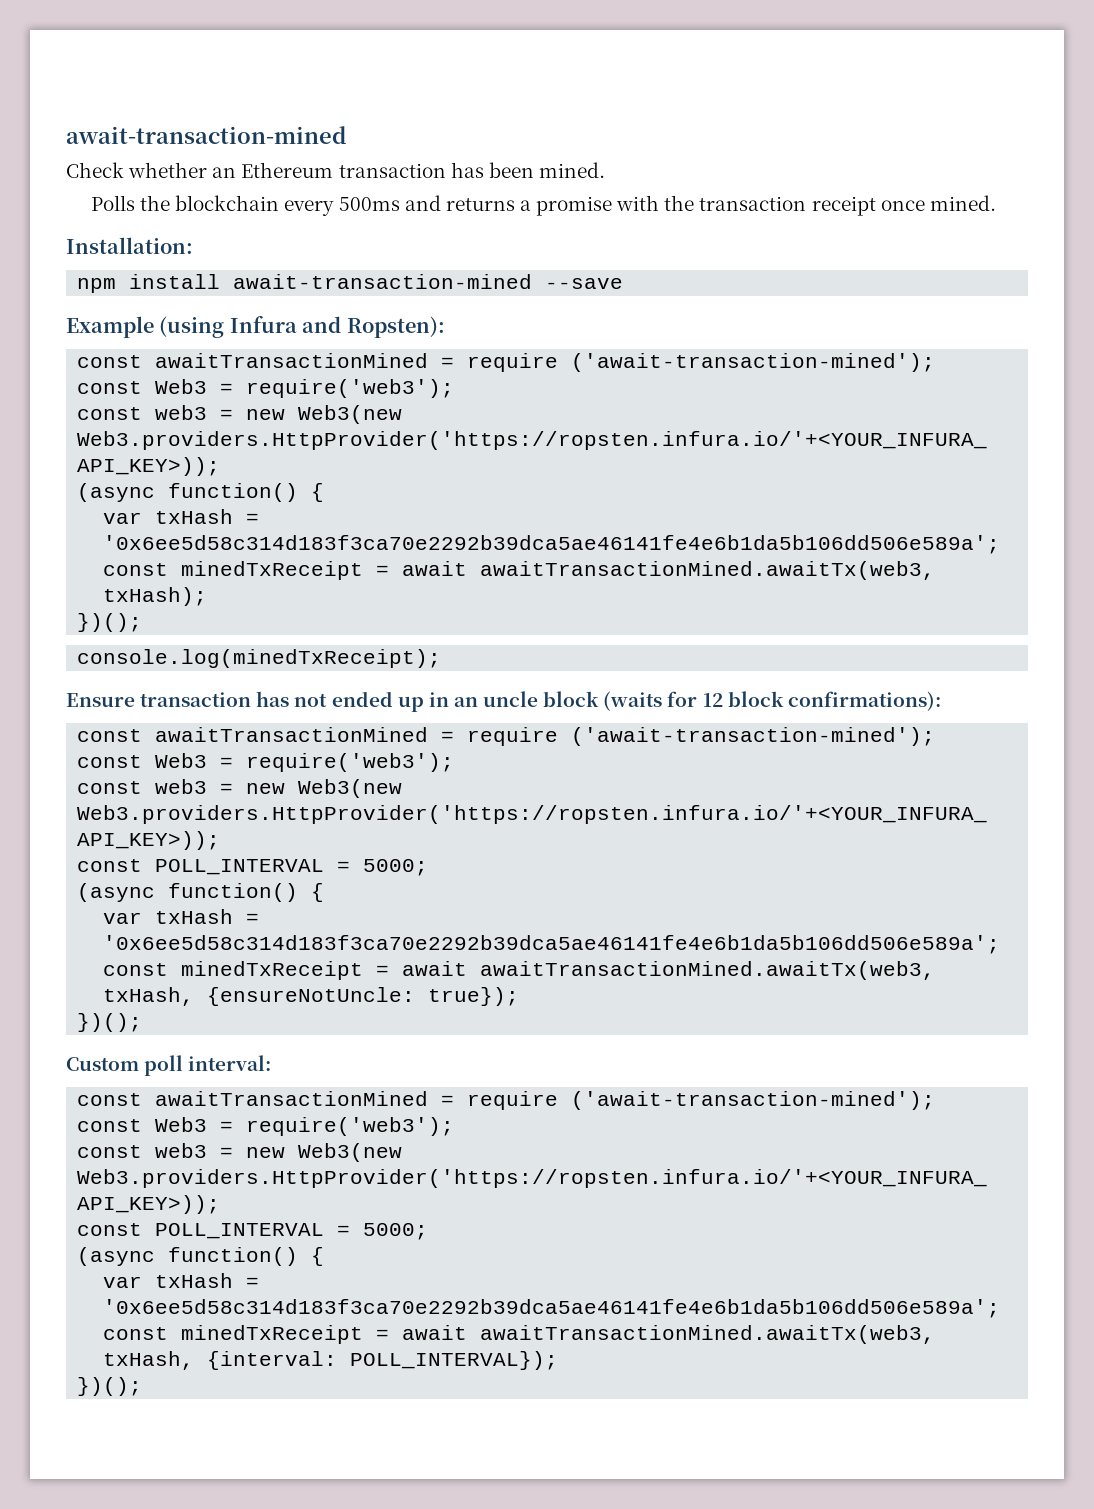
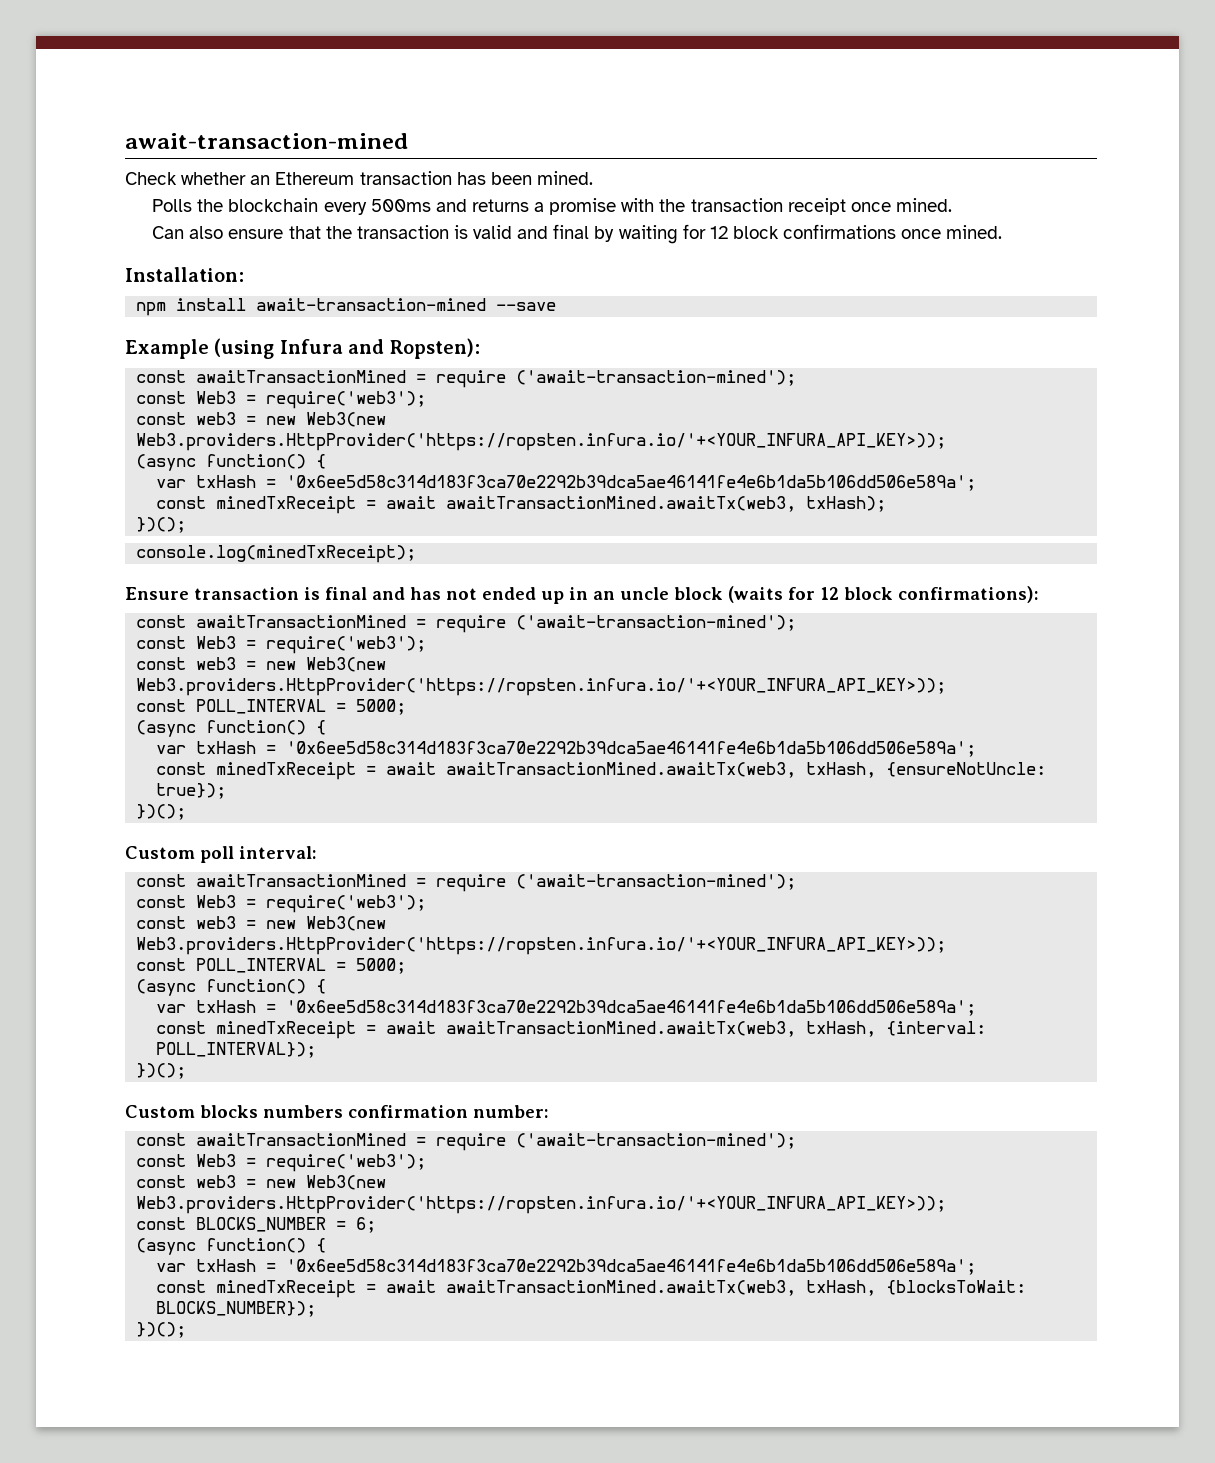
(996, 203) none -> [152,224,1003,244] // Can also ensure that the transaction is valid and final by waiting for 12 block confirmations once mined.
(252, 699) none -> [304,587,405,600] is final and
(143, 1386) none -> [125,1105,549,1118] [136,1133,797,1151] [136,1154,427,1172] [136,1175,387,1190] [136,1196,947,1214] [136,1217,377,1233] [136,1238,327,1255] [156,1259,977,1275] [156,1280,1027,1298] [156,1301,317,1317] [136,1322,187,1338] // Custom blocks numbers confirmation number: // const awaitTransactionMined = require ('await-transaction-mined'); // const Web3 = require('web3'); // const web3 = new Web3(new Web3.providers.HttpProvider('https://ropsten.infura.io/'+<YOUR_INFURA_API_KEY>)); // const BLOCKS_NUMBER = 6; // (async function() { // var txHash = '0x6ee5d58c314d183f3ca70e2292b39dca5ae46141fe4e6b1da5b106dd506e589a'; // const minedTxReceipt = await awaitTransactionMined.awaitTx(web3, txHash, {blocksToWait: BLOCKS_NUMBER}); // })();

